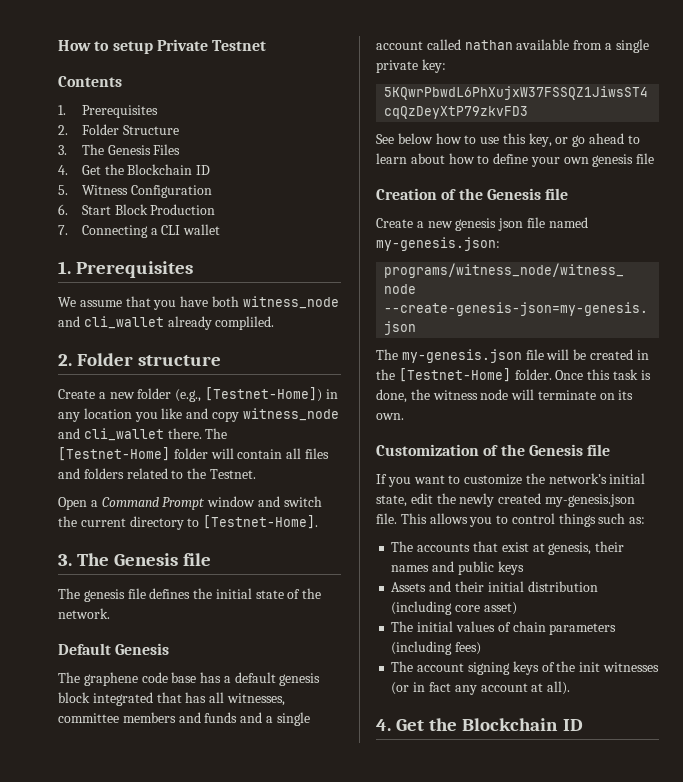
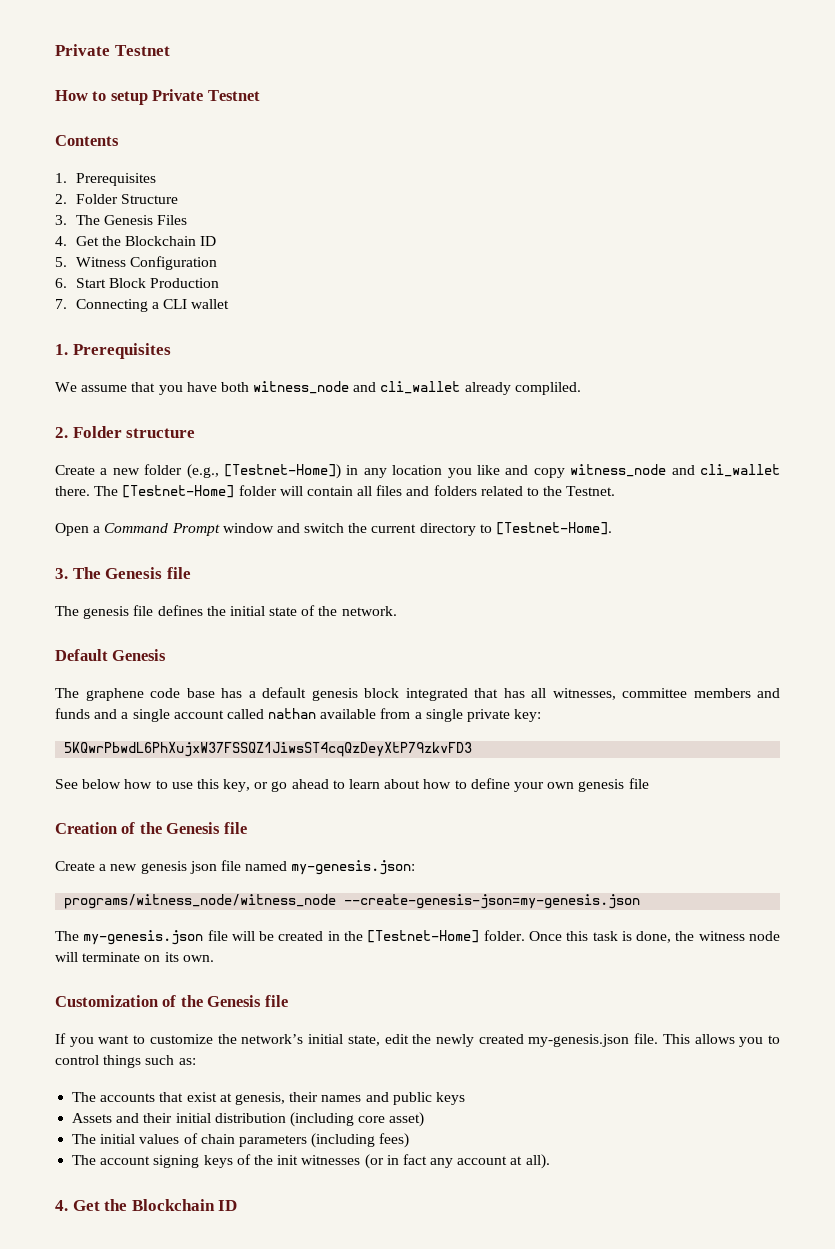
(58, 45) none -> [55,44,170,56] Private Testnet //

